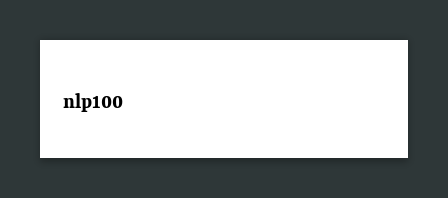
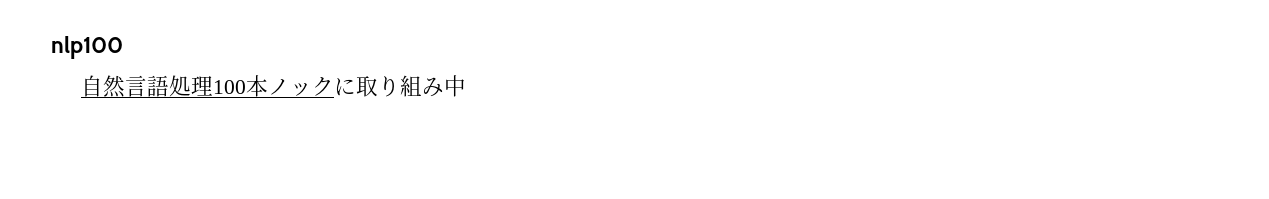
(123, 102) none -> [80,75,466,98] // 自然言語処理100本ノックに取り組み中

